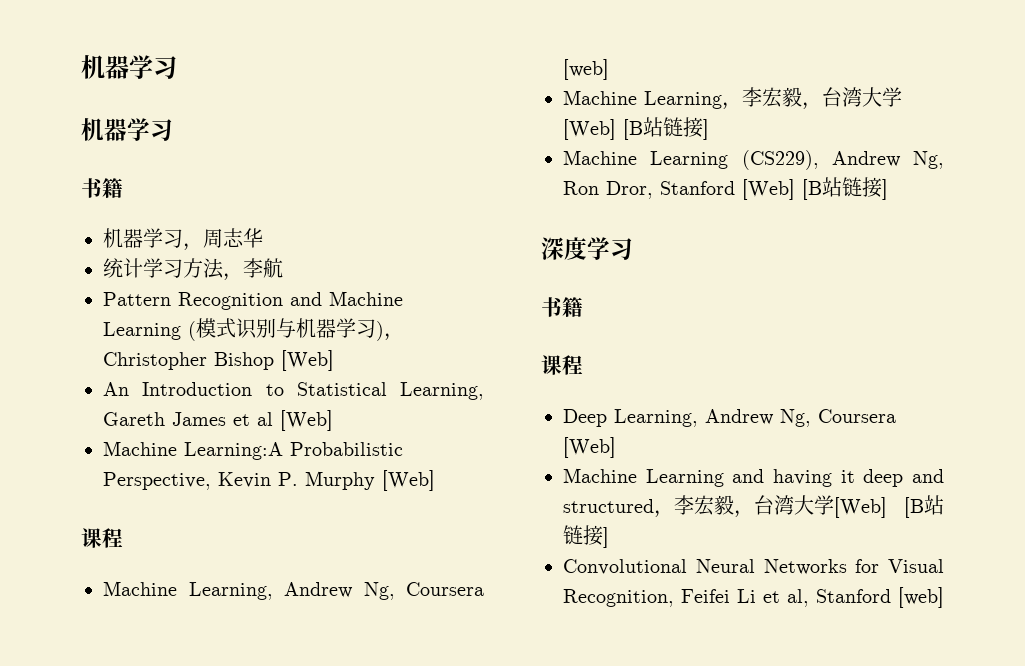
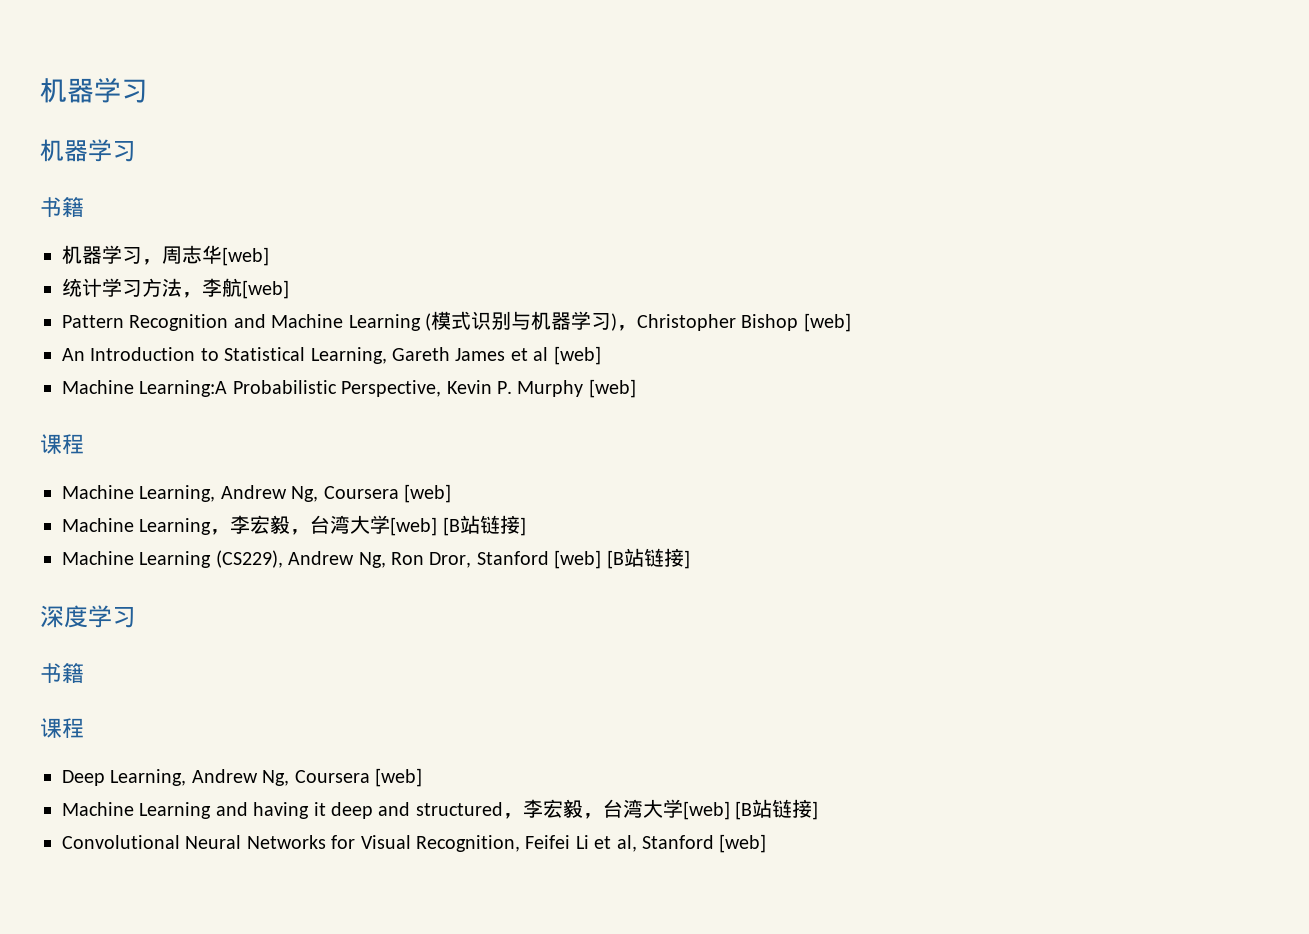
(263, 238) none -> [222,247,269,266] [web]
(283, 268) none -> [242,280,289,299] [web]
[281,350,334,371] [Web] -> [803,313,851,332] [web]
[280,410,333,431] [Web] -> [553,346,601,365] [web]
[382,470,435,491] [Web] -> [588,379,636,398] [web]
[563,119,616,140] [Web] -> [390,517,438,536] [web]
[742,179,795,200] [Web] -> [554,550,602,569] [web]
[563,437,616,458] [Web] -> [375,768,422,787] [web]
[834,497,887,518] [Web] -> [682,801,730,820] [web]

